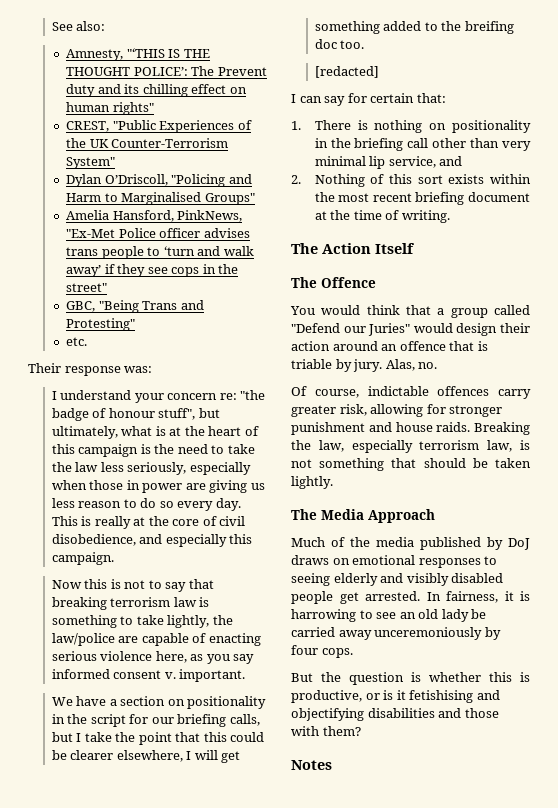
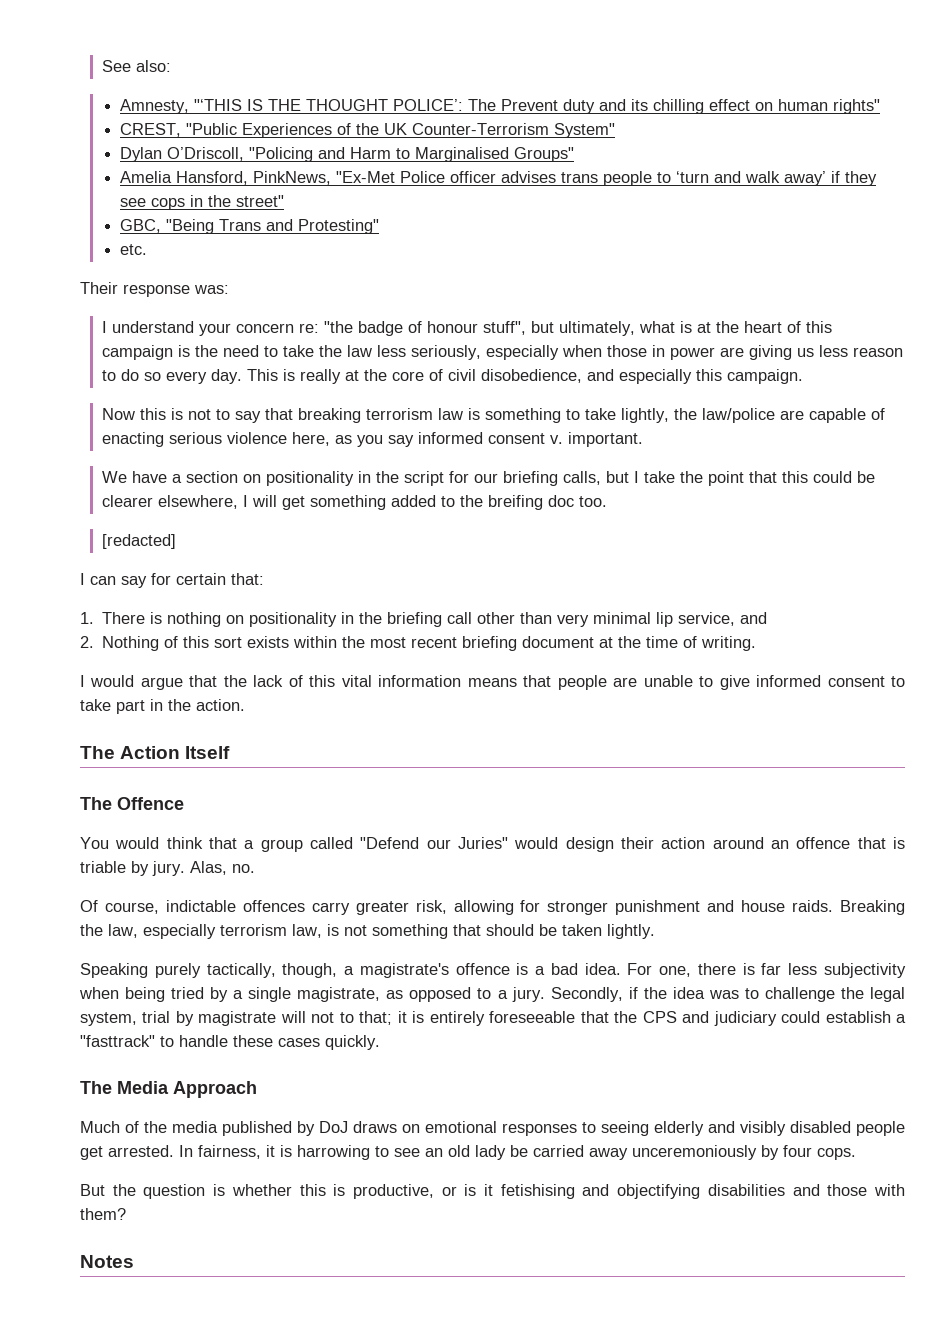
(450, 216) none -> [80,675,906,690] [80,699,245,714] // I would argue that the lack of this vital information means that people are unable to give informed consent to take part in the action.
(333, 482) none -> [80,963,906,978] [79,987,905,1002] [80,1011,907,1026] [80,1035,380,1050] // Speaking purely tactically, though, a magistrate's offence is a bad idea. For one, there is far less subjectivity when being tried by a single magistrate, as opposed to a jury. Secondly, if the idea was to challenge the legal system, trial by magistrate will not to that; it is entirely foreseeable that the CPS and judiciary could establish a "fasttrack" to handle these cases quickly.

